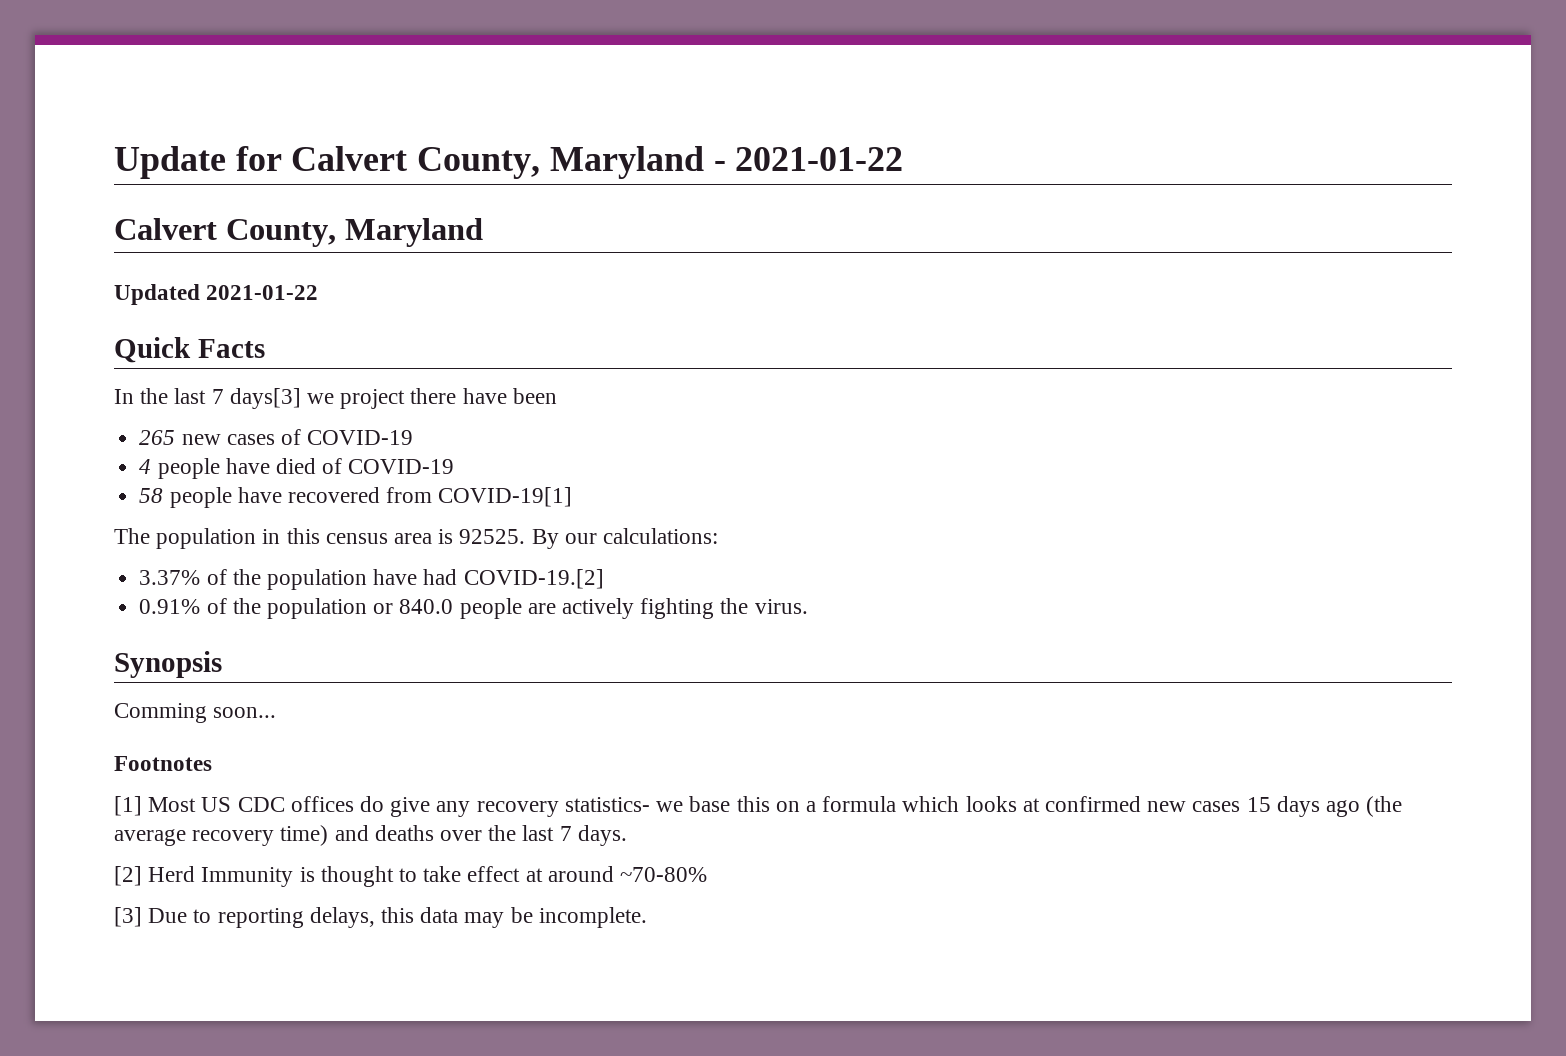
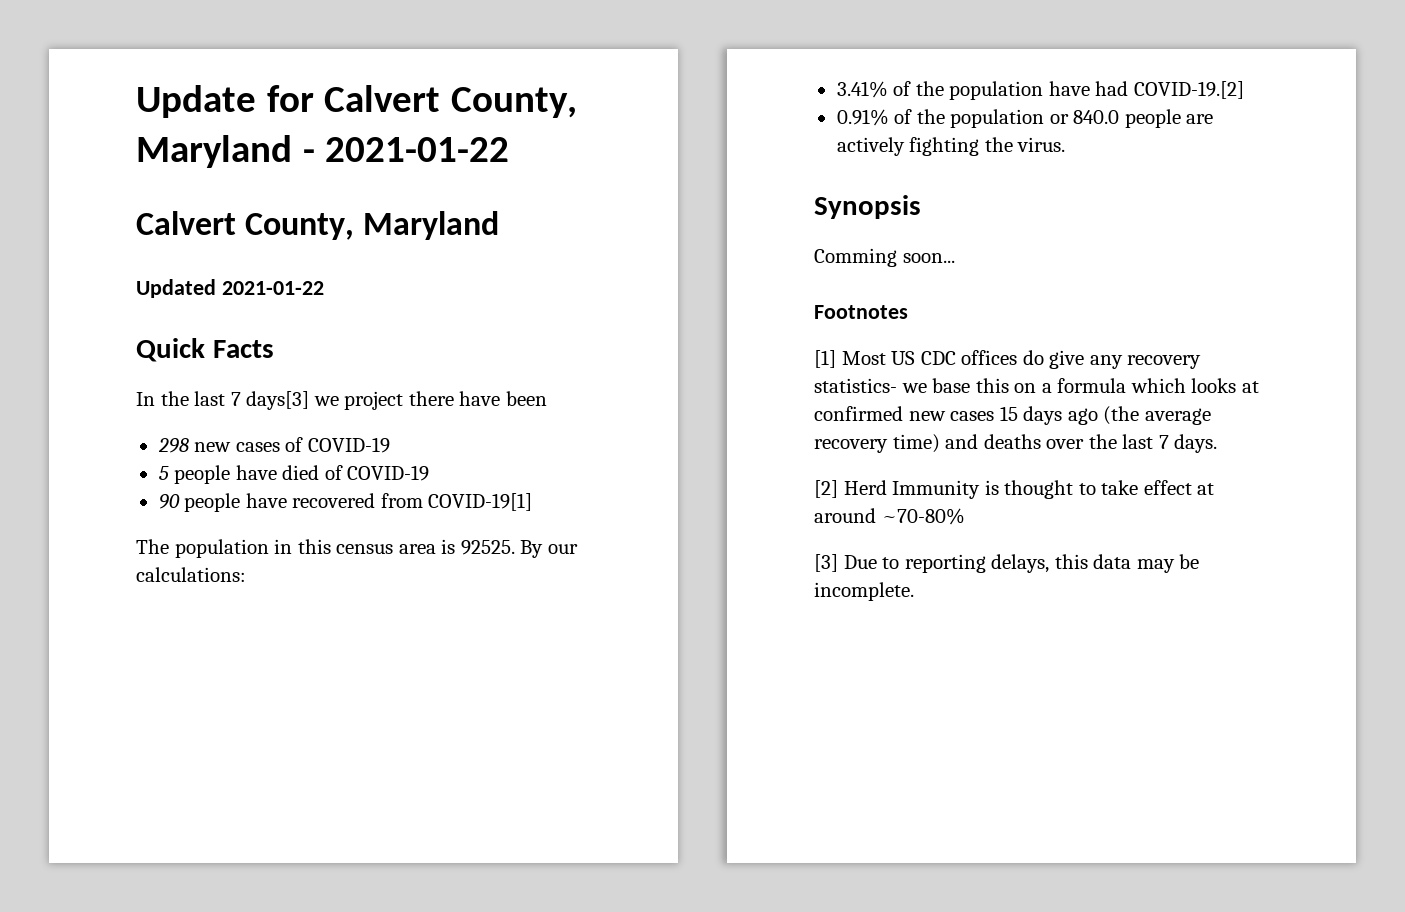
[139,430,176,445] 265 -> [157,438,189,453] 298
[139,459,152,474] 4 -> [158,466,169,480] 5
[139,488,164,503] 58 -> [158,494,180,509] 90
[139,570,201,585] 3.37% -> [836,81,888,98] 3.41%

